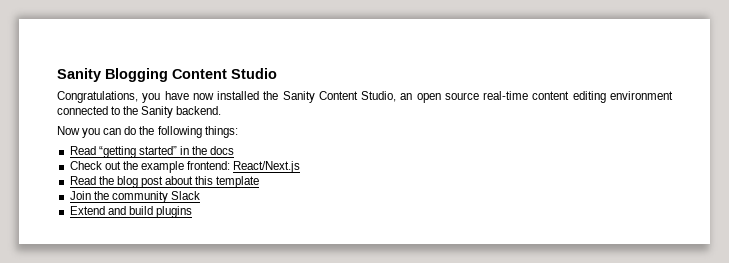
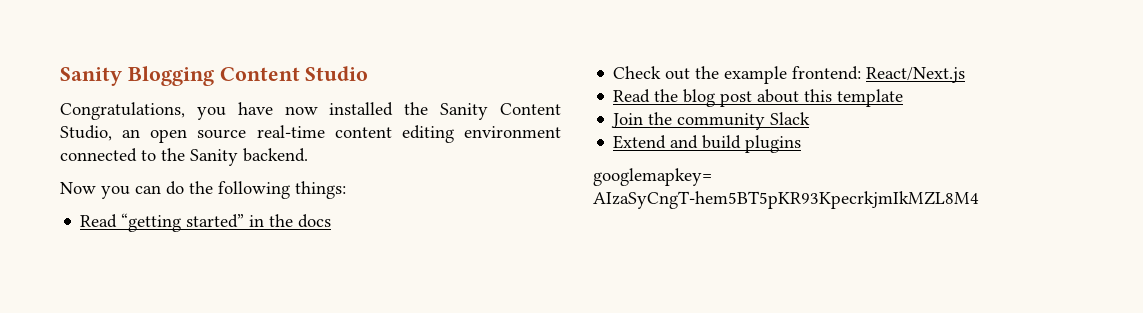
(192, 212) none -> [593,168,712,186] [593,191,979,209] // googlemapkey= AIzaSyCngT-hem5BT5pKR93KpecrkjmIkMZL8M4

